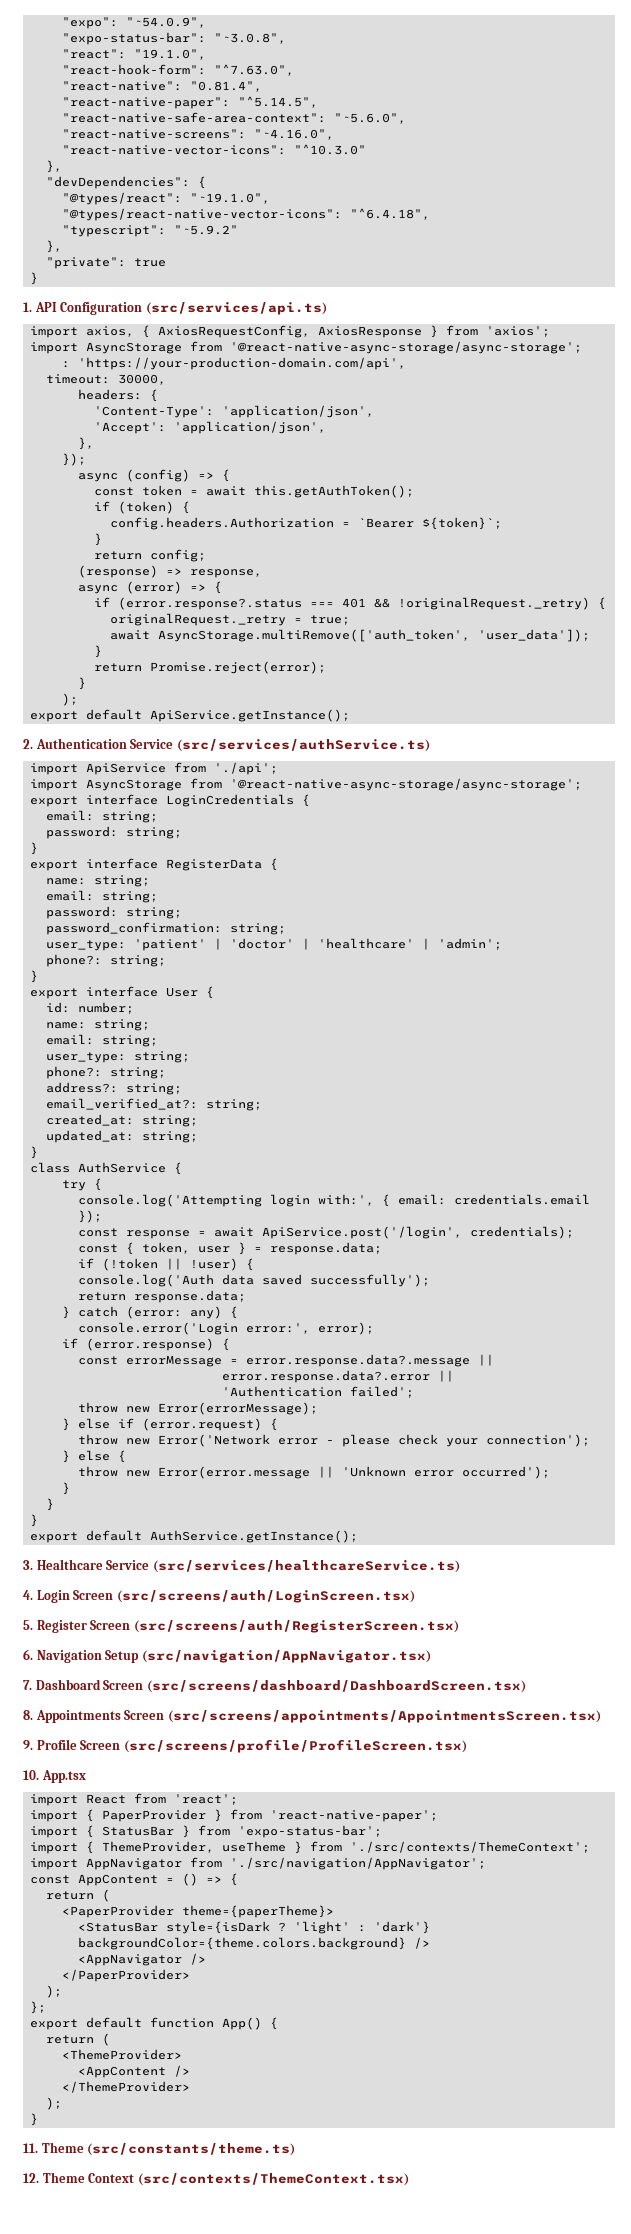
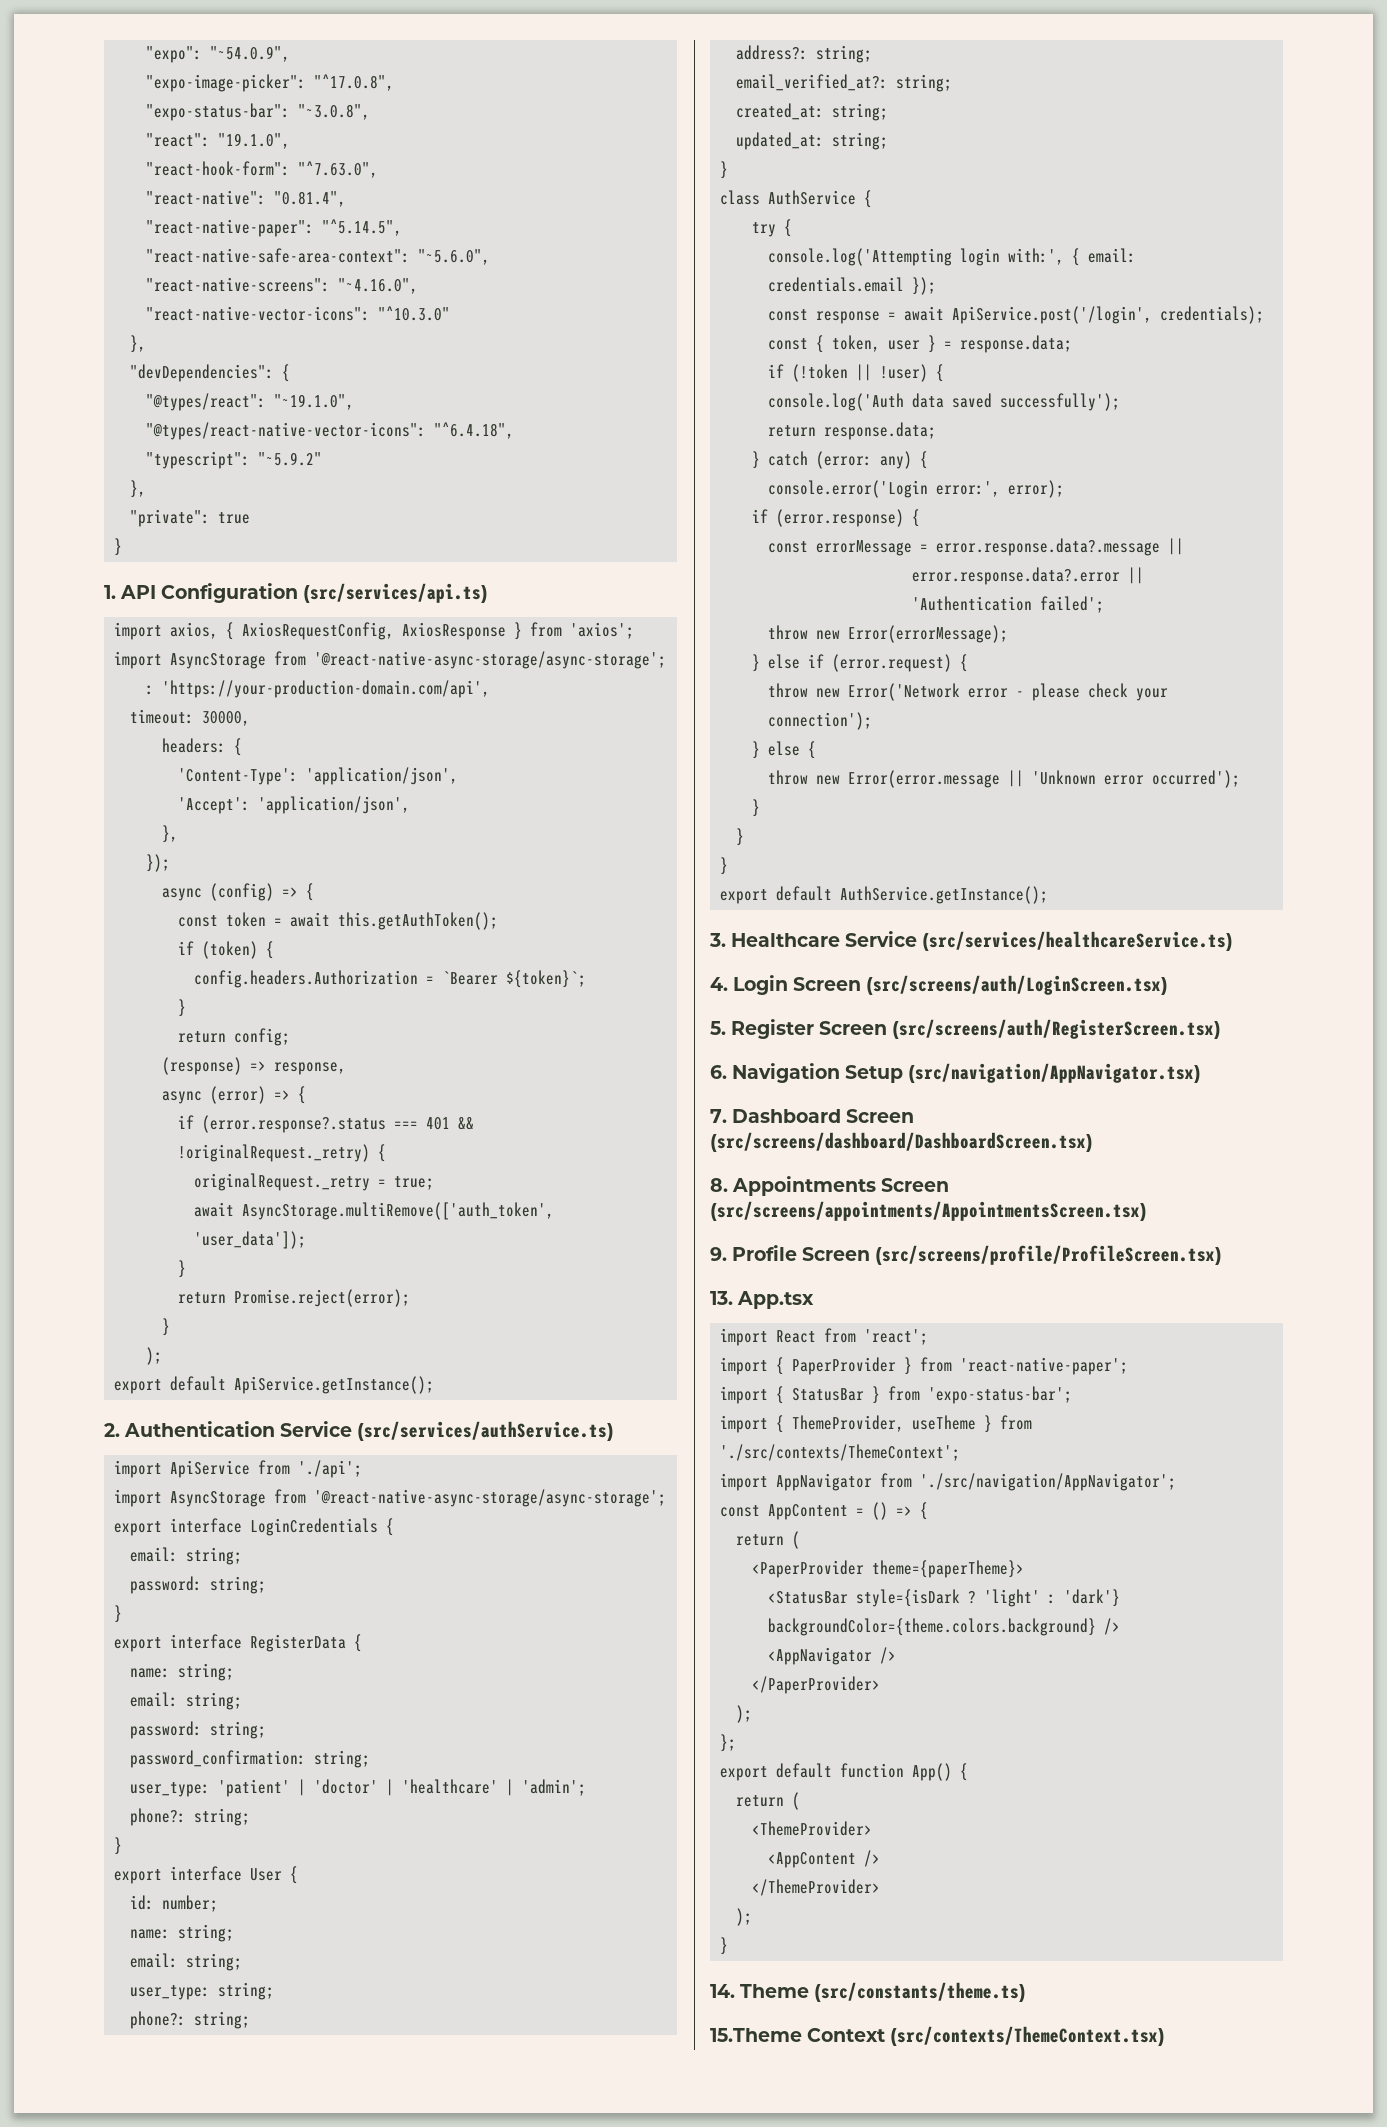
(207, 22) none -> [146,74,395,92] // "expo-image-picker": "^17.0.8",
[23,1770,39,1780] 10. -> [710,1291,733,1305] 13.
[23,2143,38,2153] 11. -> [710,1984,735,1998] 14.
[23,2172,85,2183] 12. Theme -> [710,2028,802,2042] 15.Theme

